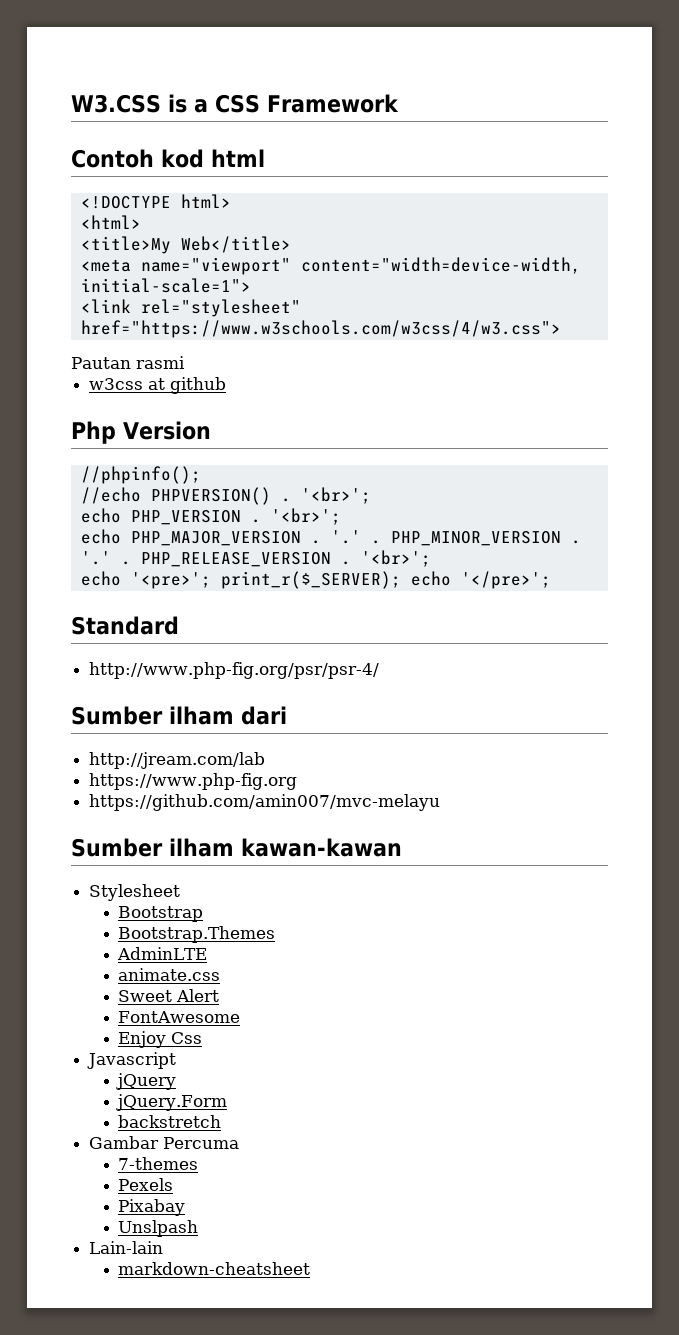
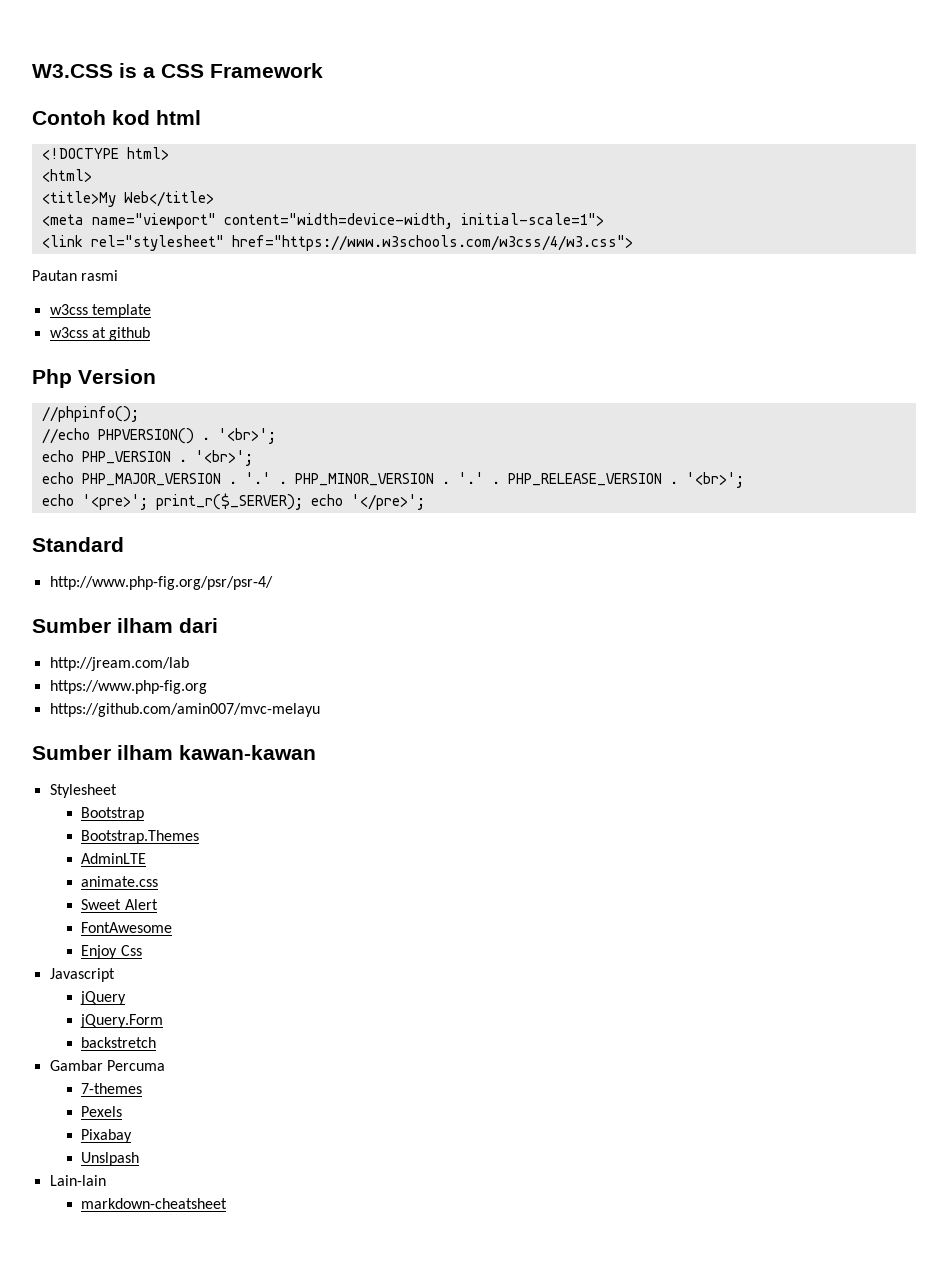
(185, 362) none -> [49,304,151,318] // w3css template

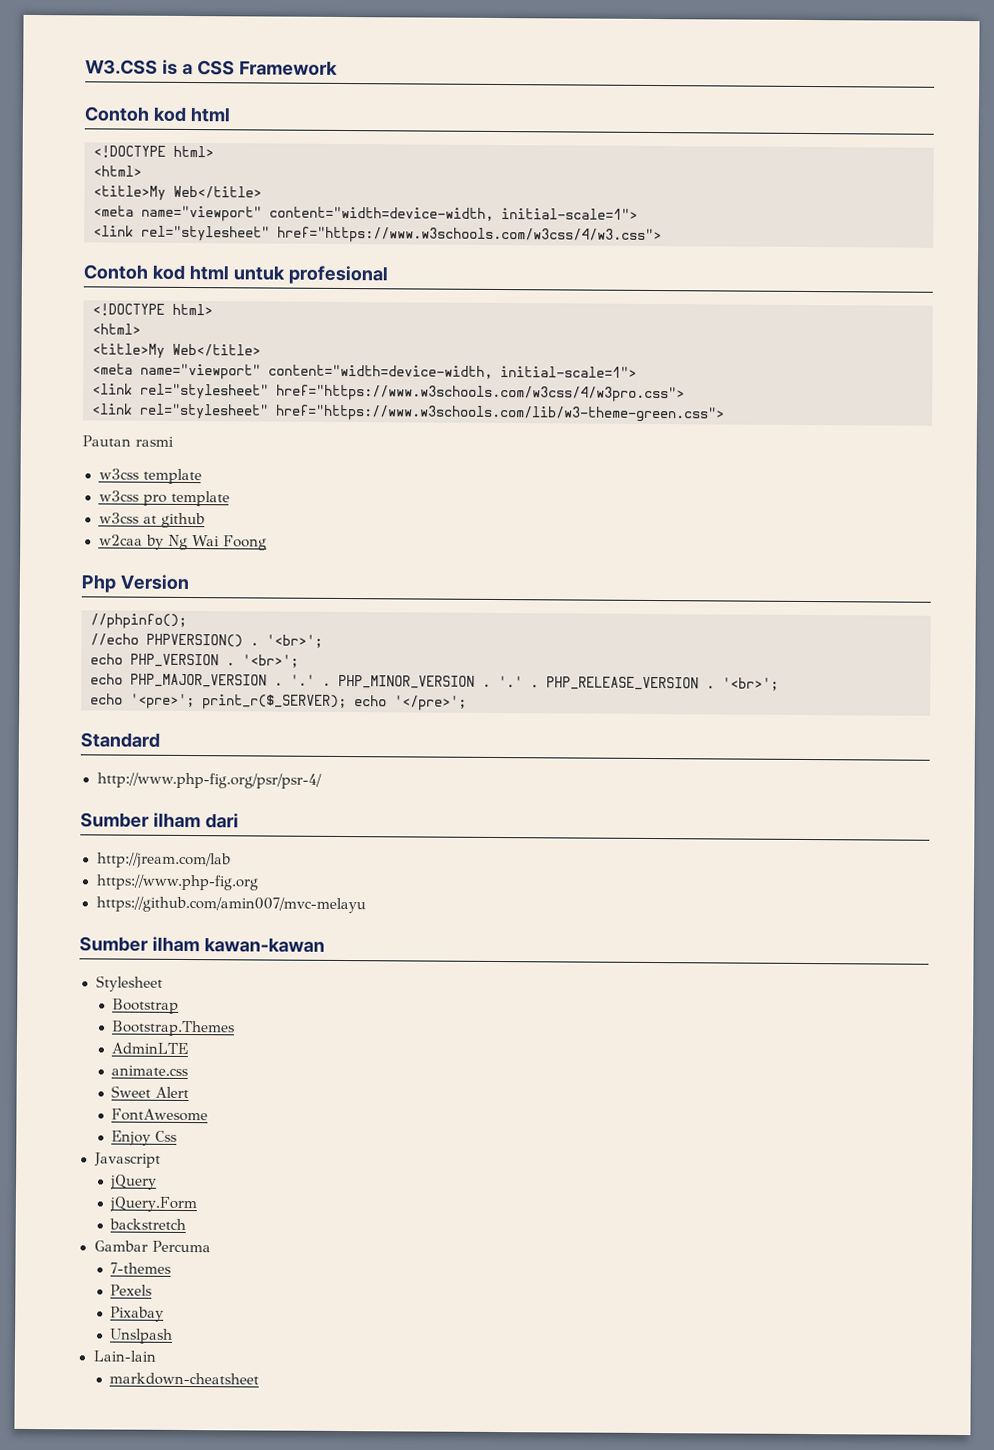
(633, 243) none -> [83,264,388,285] [92,303,213,316] [92,323,141,335] [92,343,261,359] [92,363,637,380] [92,383,685,403] [91,403,725,423] // Contoh kod html untuk profesional // <!DOCTYPE html> // <html> // <title>My Web</title> // <meta name="viewport" content="width=device-width, initial-scale=1"> // <link rel="stylesheet" href="https://www.w3schools.com/w3css/4/w3pro.css"> // <link rel="stylesheet" href="https://www.w3schools.com/lib/w3-theme-green.css">
(151, 311) none -> [98,490,230,507] // w3css pro template
(151, 334) none -> [98,534,268,551] // w2caa by Ng Wai Foong

